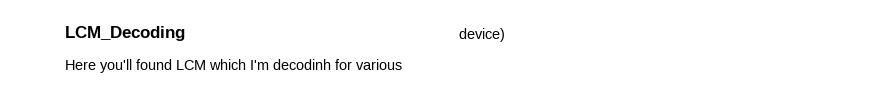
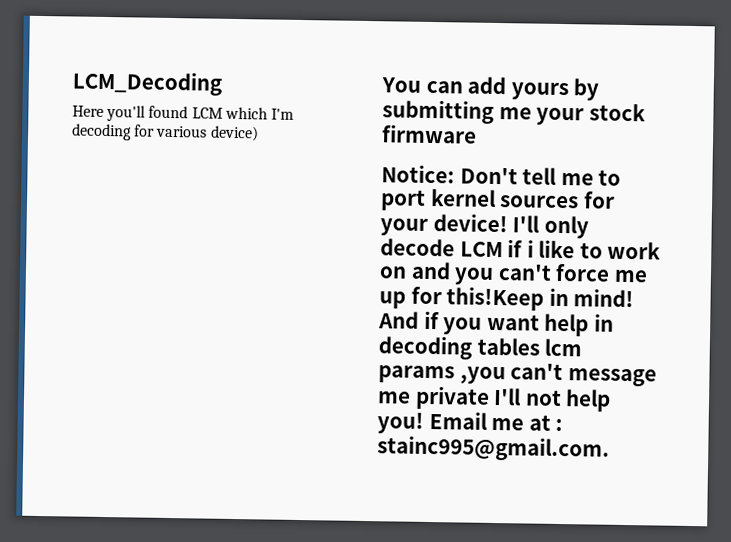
[273,59,331,70] decodinh -> [71,123,132,141] decoding
(505, 35) none -> [381,76,600,101] [382,99,646,126] [381,124,477,144] [381,164,622,186] [380,188,615,211] [380,213,589,239] [380,238,662,260] [379,261,648,285] [379,286,635,311] [378,310,614,337] [378,335,583,360] [378,363,657,387] [377,385,612,412] [377,410,564,434] [377,435,610,462] // You can add yours by submitting me your stock firmware // Notice: Don't tell me to port kernel sources for your device! I'll only decode LCM if i like to work on and you can't force me up for this!Keep in mind! And if you want help in decoding tables lcm params ,you can't message me private I'll not help you! Email me at : stainc995@gmail.com.

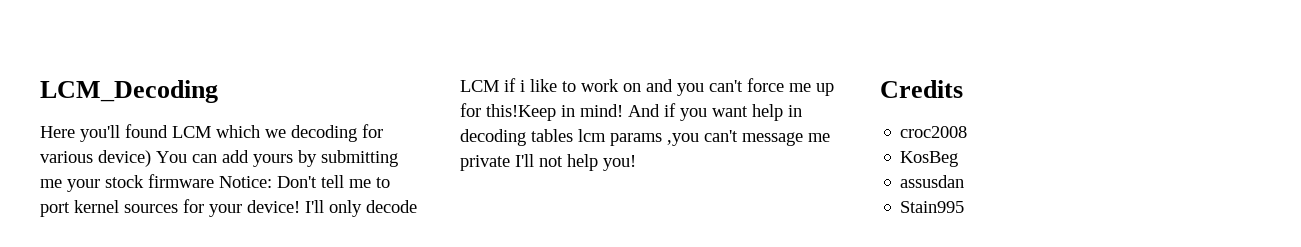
[270,108,294,120] I'm -> [265,129,286,138] we
(259, 133) // -> (151, 158) none
(477, 134) // -> (214, 181) none
[428,410,564,432] [377,435,610,462] Email me at : stainc995@gmail.com. -> [880,80,963,98] [900,126,968,138] [900,151,959,167] [900,175,965,188] [900,201,965,213] // Credits // croc2008 // KosBeg // assusdan // Stain995

